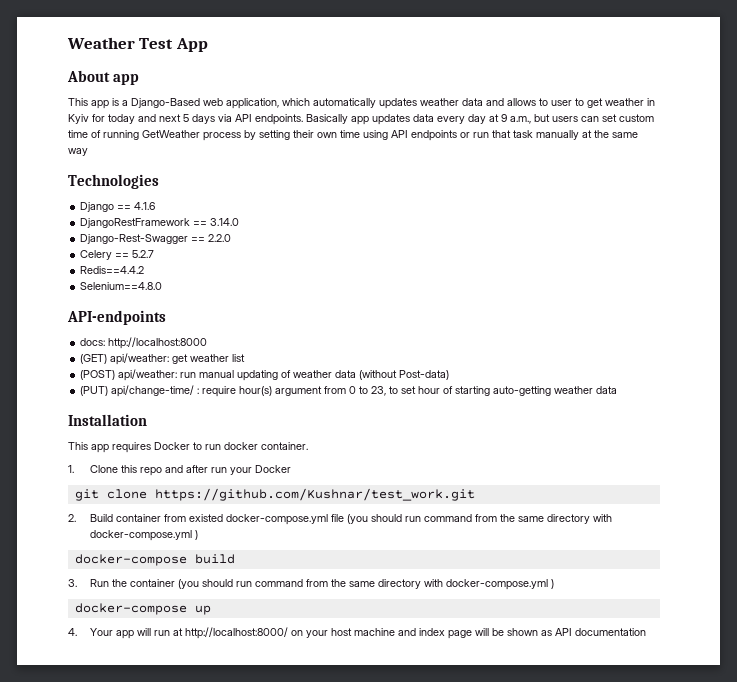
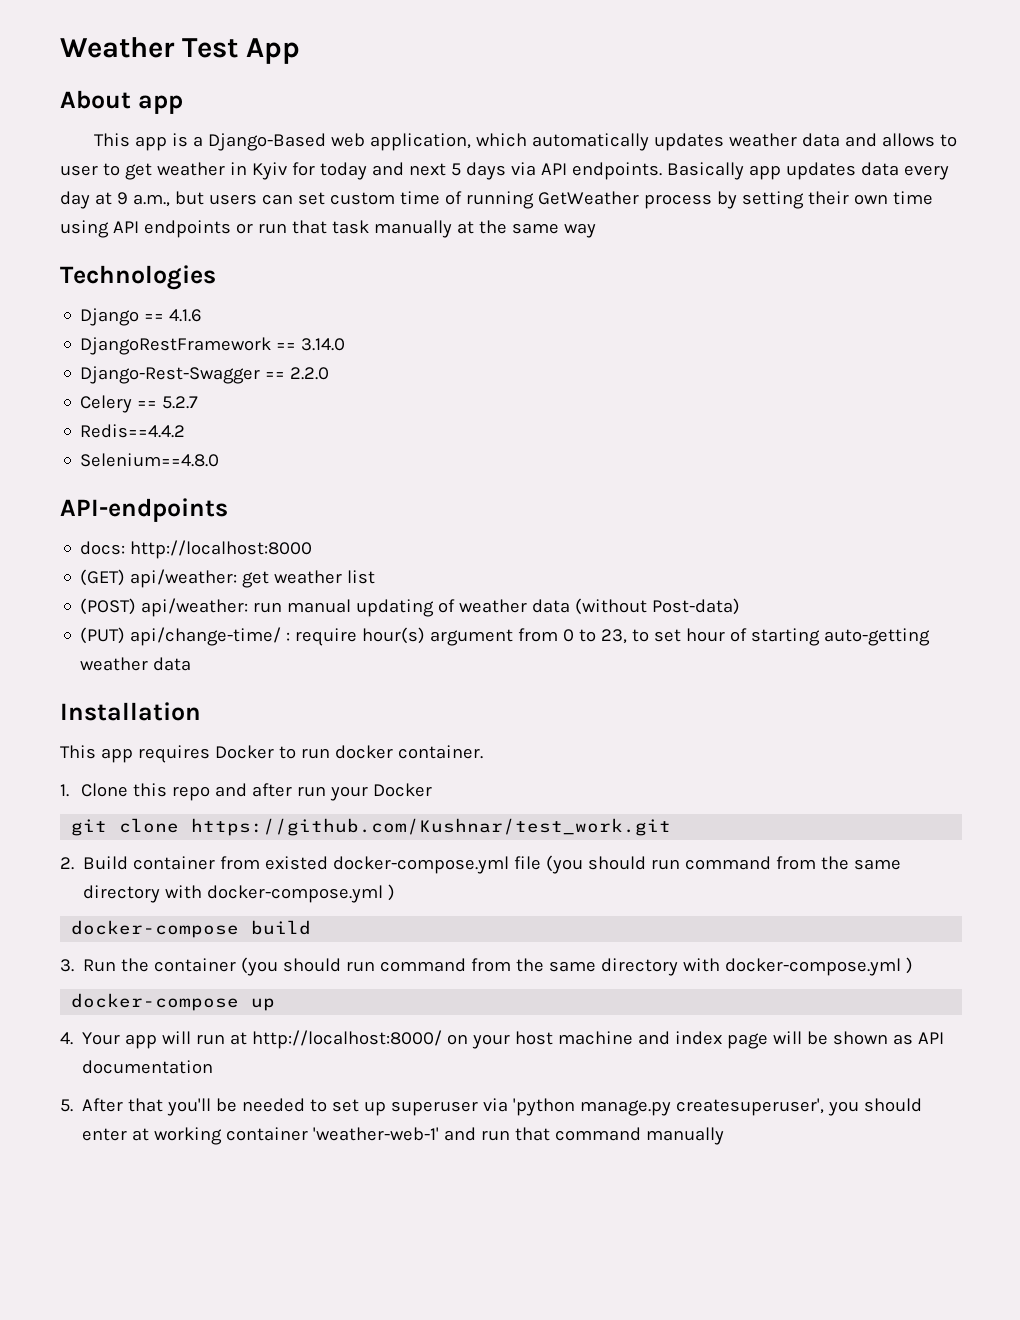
(646, 632) none -> [60,1098,923,1116] [82,1127,725,1145] // 5. After that you'll be needed to set up superuser via 'python manage.py createsuperuser', you should enter at working container 'weather-web-1' and run that command manually

